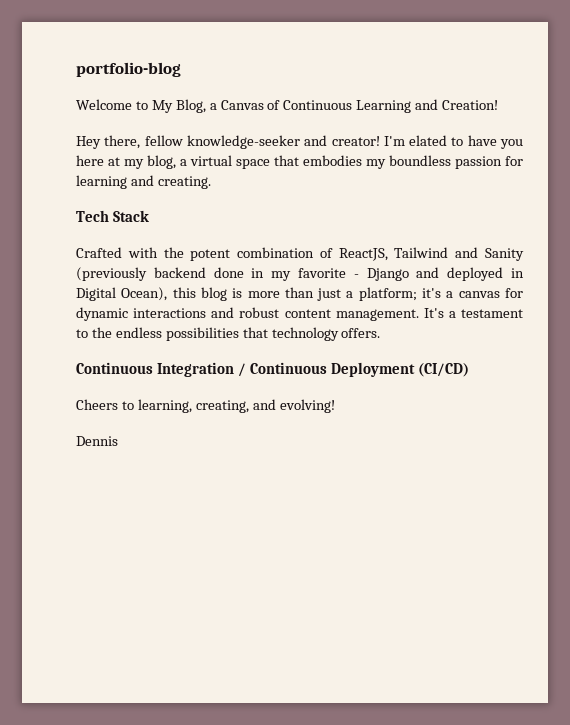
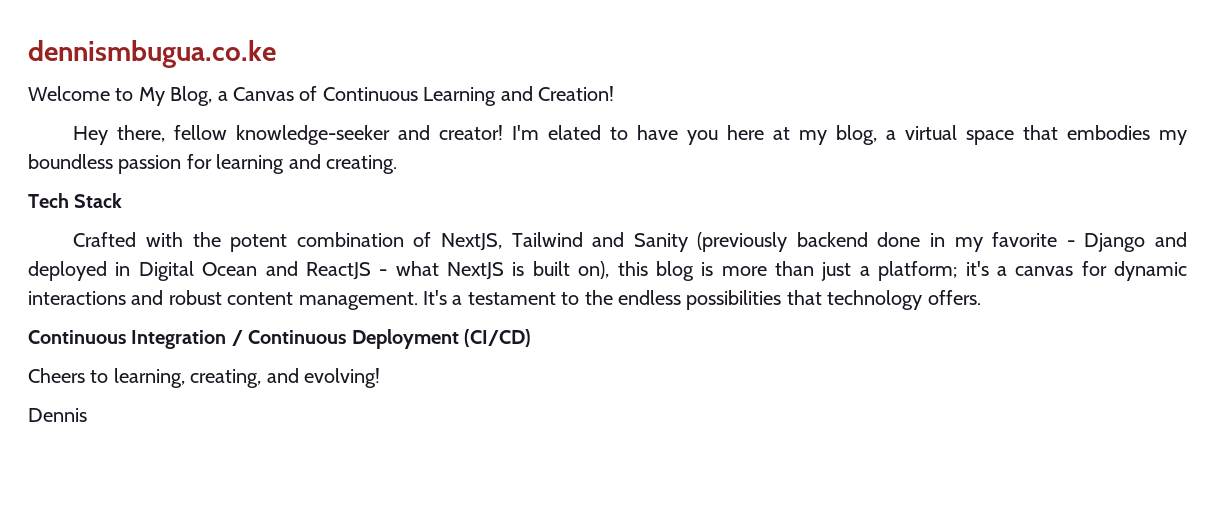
[76,62,181,77] portfolio-blog -> [28,40,276,68] dennismbugua.co.ke
[338,248,388,261] ReactJS, -> [440,233,502,251] NextJS,
[121,287,168,301] Ocean), -> [202,261,610,280] Ocean and ReactJS - what NextJS is built on),

